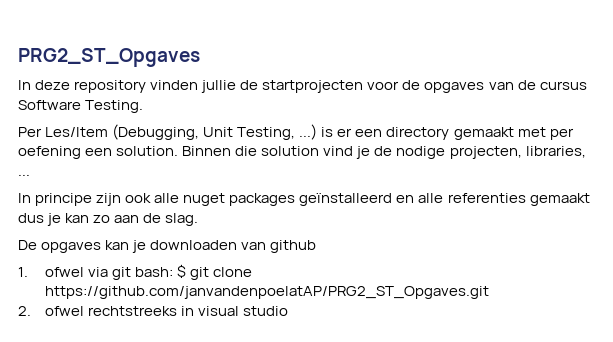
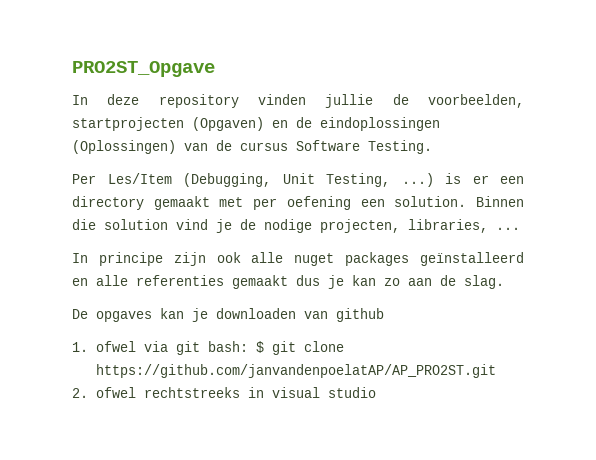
[18,48,200,67] PRG2_ST_Opgaves -> [72,61,215,77] PRO2ST_Opgave
[262,80,485,93] startprojecten voor de opgaves -> [428,94,524,108] [72,117,440,131] [72,140,176,154] voorbeelden, startprojecten (Opgaven) en de eindoplossingen (Oplossingen)
[44,286,489,299] https://github.com/janvandenpoelatAP/PRG2_ST_Opgaves.git -> [95,364,496,378] https://github.com/janvandenpoelatAP/AP_PRO2ST.git

